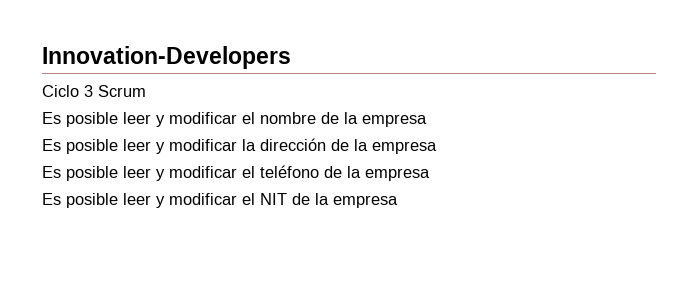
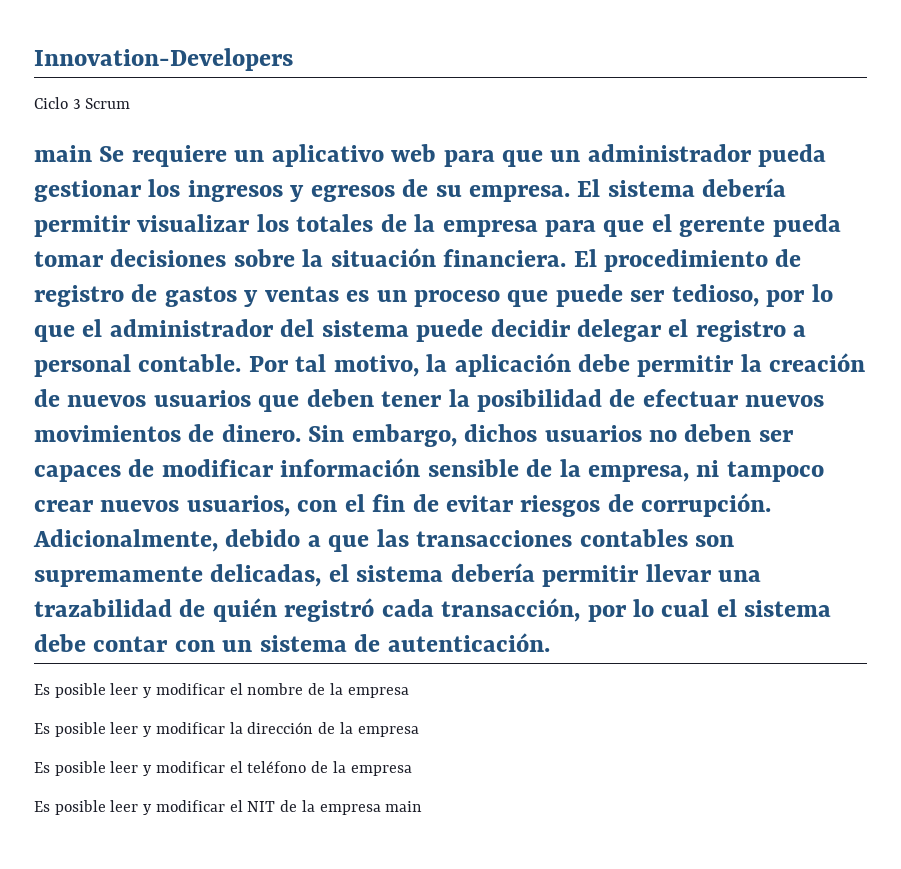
(146, 91) none -> [34,144,827,167] [34,178,787,202] [34,214,841,237] [34,248,802,272] [34,284,833,307] [34,319,807,342] [34,353,866,377] [34,389,825,412] [34,424,794,447] [34,458,824,482] [34,493,772,517] [33,529,734,552] [34,563,761,587] [34,598,832,622] [34,633,550,652] // main Se requiere un aplicativo web para que un administrador pueda gestionar los ingresos y egresos de su empresa. El sistema debería permitir visualizar los totales de la empresa para que el gerente pueda tomar decisiones sobre la situación financiera. El procedimiento de registro de gastos y ventas es un proceso que puede ser tedioso, por lo que el administrador del sistema puede decidir delegar el registro a personal contable. Por tal motivo, la aplicación debe permitir la creación de nuevos usuarios que deben tener la posibilidad de efectuar nuevos movimientos de dinero. Sin embargo, dichos usuarios no deben ser capaces de modificar información sensible de la empresa, ni tampoco crear nuevos usuarios, con el fin de evitar riesgos de corrupción. Adicionalmente, debido a que las transacciones contables son supremamente delicadas, el sistema debería permitir llevar una trazabilidad de quién registró cada transacción, por lo cual el sistema debe contar con un sistema de autenticación.
(398, 201) none -> [385,801,423,812] main

